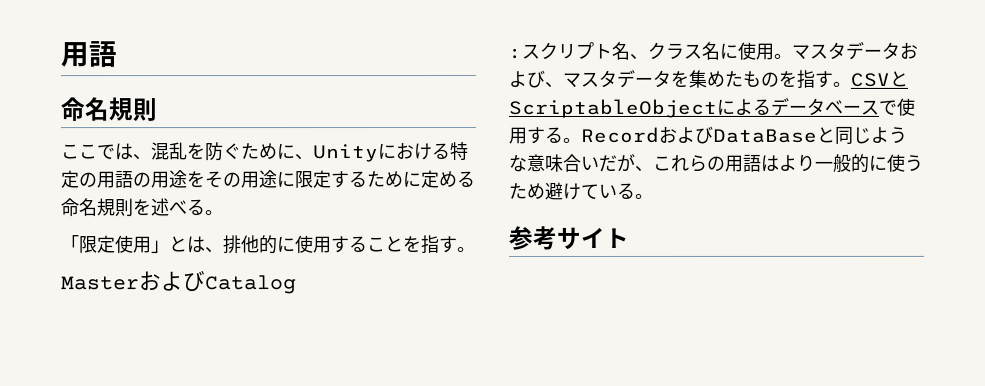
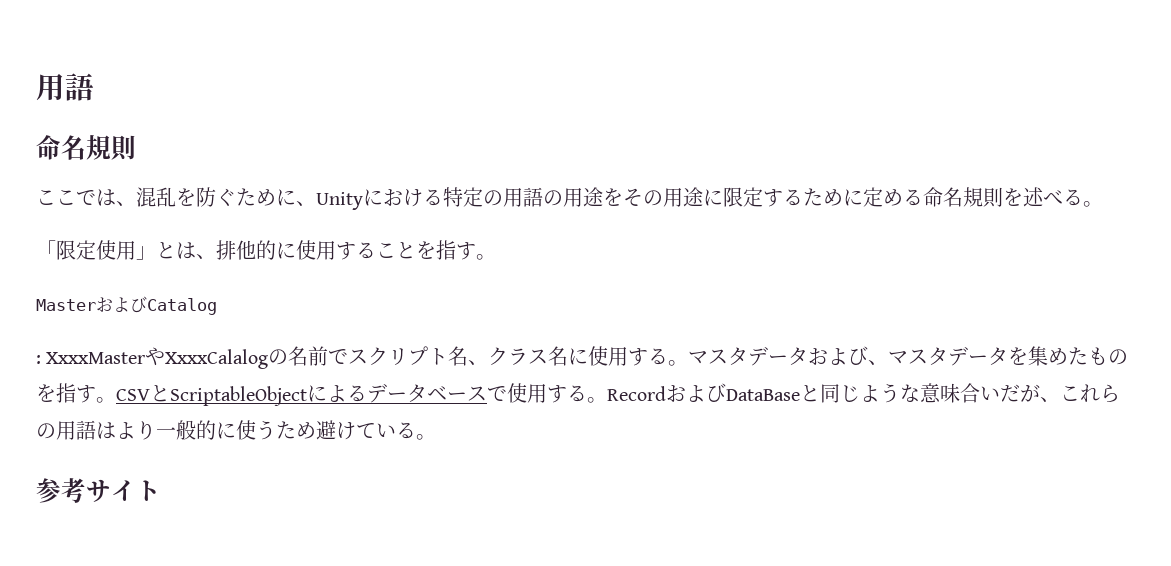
(522, 53) none -> [46,346,349,369] XxxxMasterやXxxxCalalogの名前で
(774, 51) none -> [628,348,669,366] する

